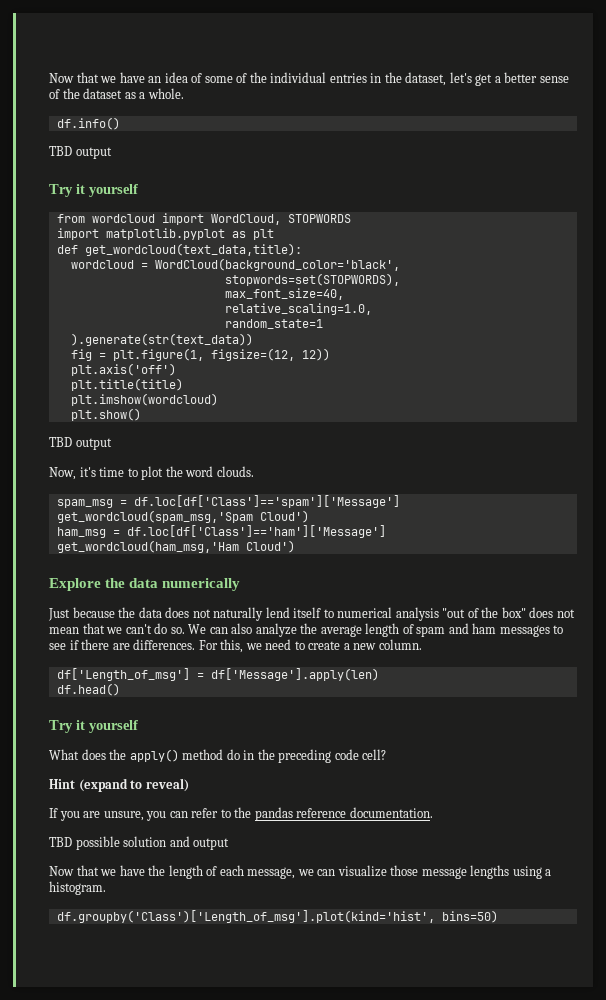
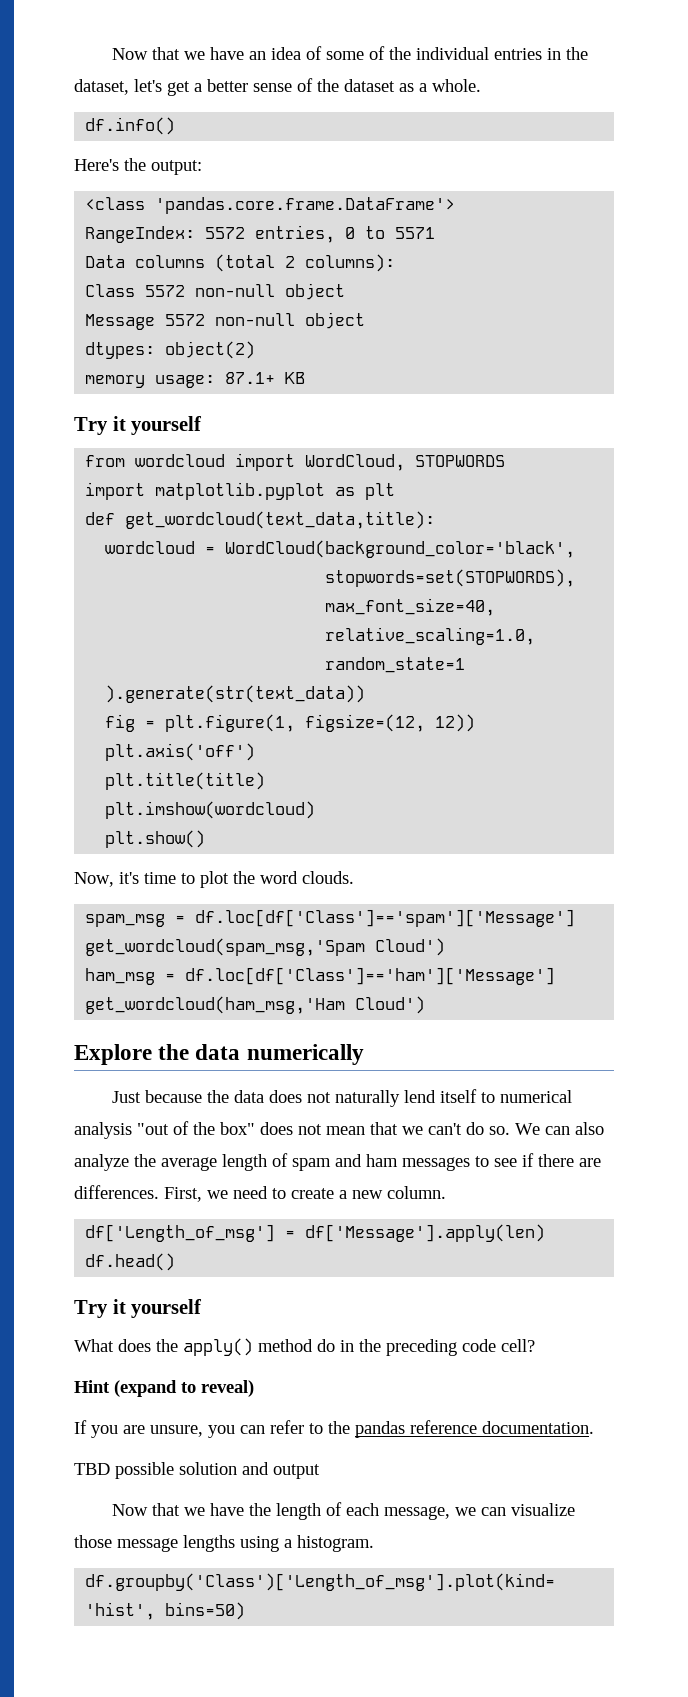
[49,146,112,159] TBD output -> [74,158,202,175] [85,197,456,214] [85,225,436,243] [85,254,396,272] [85,283,346,300] [85,312,366,330] [85,341,256,359] [85,372,306,388] Here's the output: // <class 'pandas.core.frame.DataFrame'> // RangeIndex: 5572 entries, 0 to 5571 // Data columns (total 2 columns): // Class 5572 non-null object // Message 5572 non-null object // dtypes: object(2) // memory usage: 87.1+ KB
[49,437,112,450] // TBD output -> (206, 839) none
[198,639,244,653] For this, -> [164,1187,202,1202] First,

